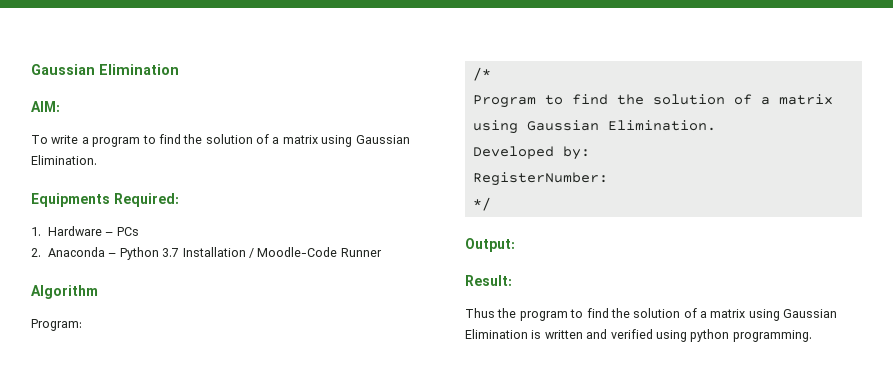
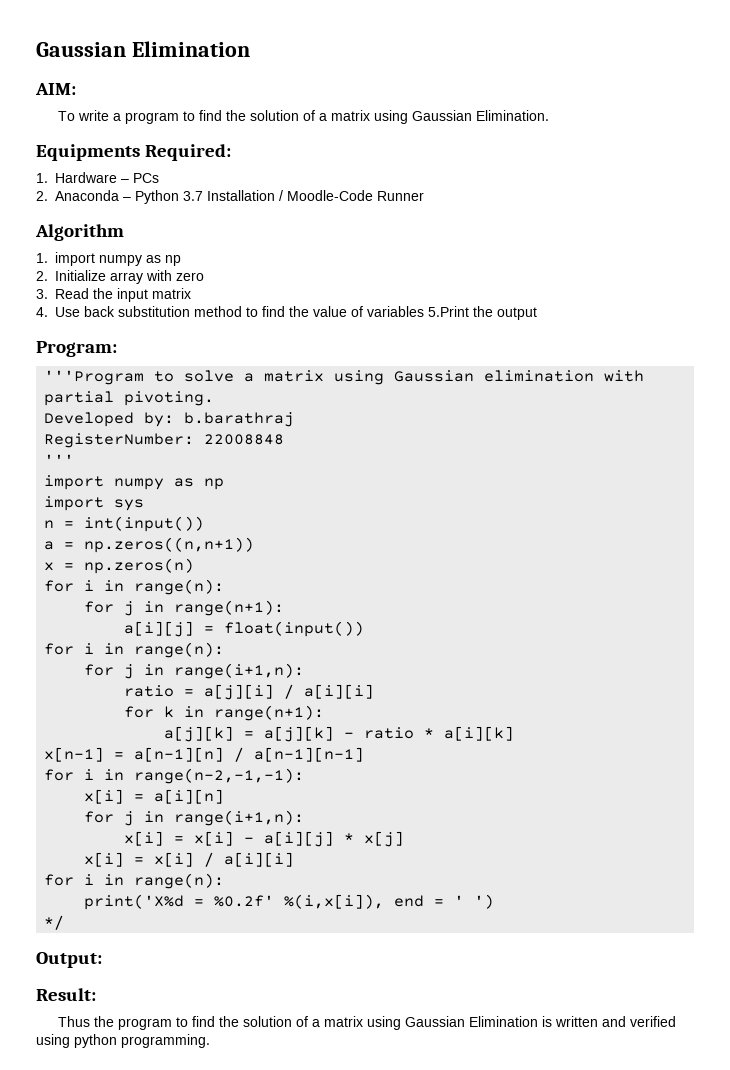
[31,319,82,331] [472,67,491,81] [472,94,833,108] [472,120,716,134] Program: // /* // Program to find the solution of a matrix using Gaussian Elimination. -> [36,252,181,266] [36,270,204,284] [36,288,191,302] [36,306,537,320] [36,341,117,357] [44,370,645,385] [44,391,215,406] 1. import numpy as np // 2. Initialize array with zero // 3. Read the input matrix // 4. Use back substitution method to find the value of variables 5.Print the output // Program: // '''Program to solve a matrix using Gaussian elimination with partial pivoting.
(590, 153) none -> [184,412,295,427] b.barathraj
(608, 179) none -> [204,434,285,445] [44,454,75,465] [44,475,225,490] [44,496,145,511] [44,516,205,532] [44,537,255,553] [44,558,195,574] [44,579,225,595] [84,600,285,616] [124,621,365,637] [44,642,225,658] [84,663,305,679] [124,684,375,700] [124,705,325,721] [164,726,515,742] [44,747,365,762] [44,768,305,784] [84,789,225,804] [84,810,305,826] [124,831,405,847] [84,852,295,867] [44,873,225,889] [84,894,495,910] 22008848 // ''' // import numpy as np // import sys // n = int(input()) // a = np.zeros((n,n+1)) // x = np.zeros(n) // for i in range(n): // for j in range(n+1): // a[i][j] = float(input()) // for i in range(n): // for j in range(i+1,n): // ratio = a[j][i] / a[i][i] // for k in range(n+1): // a[j][k] = a[j][k] - ratio * a[i][k] // x[n-1] = a[n-1][n] / a[n-1][n-1] // for i in range(n-2,-1,-1): // x[i] = a[i][n] // for j in range(i+1,n): // x[i] = x[i] - a[i][j] * x[j] // x[i] = x[i] / a[i][i] // for i in range(n): // print('X%d = %0.2f' %(i,x[i]), end = ' ')

